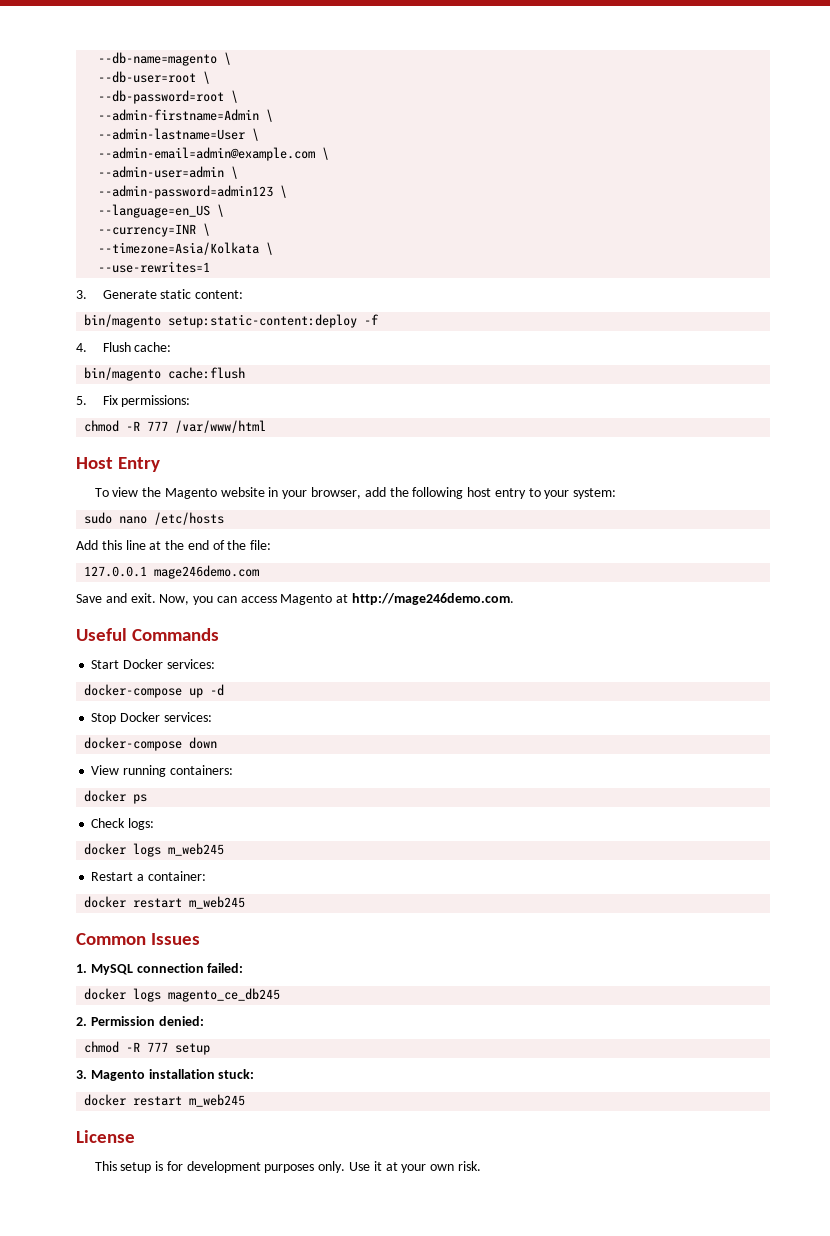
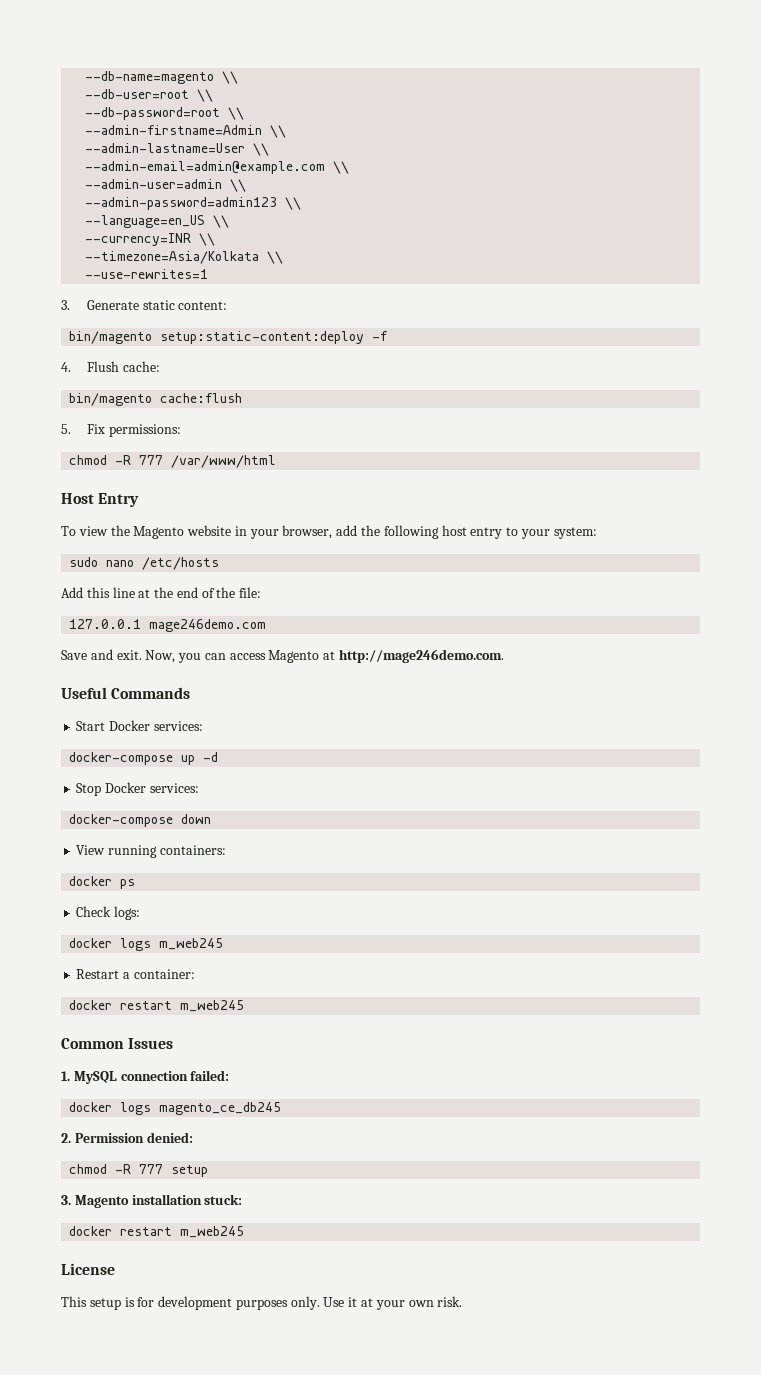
[224,52,232,65] \ -> [222,71,239,84] \\
[203,71,211,84] \ -> [197,89,214,102] \\
[231,90,239,103] \ -> [228,107,245,120] \\
[266,109,274,122] \ -> [270,125,287,138] \\
[252,128,260,141] \ -> [253,143,270,156] \\
[322,147,330,160] \ -> [333,161,350,174] \\
[231,166,239,179] \ -> [230,179,247,192] \\
[280,185,288,198] \ -> [285,197,302,210] \\
[217,204,225,217] \ -> [213,215,230,228] \\
[203,223,211,236] \ -> [199,233,216,246] \\
[266,242,274,255] \ -> [267,251,284,264] \\

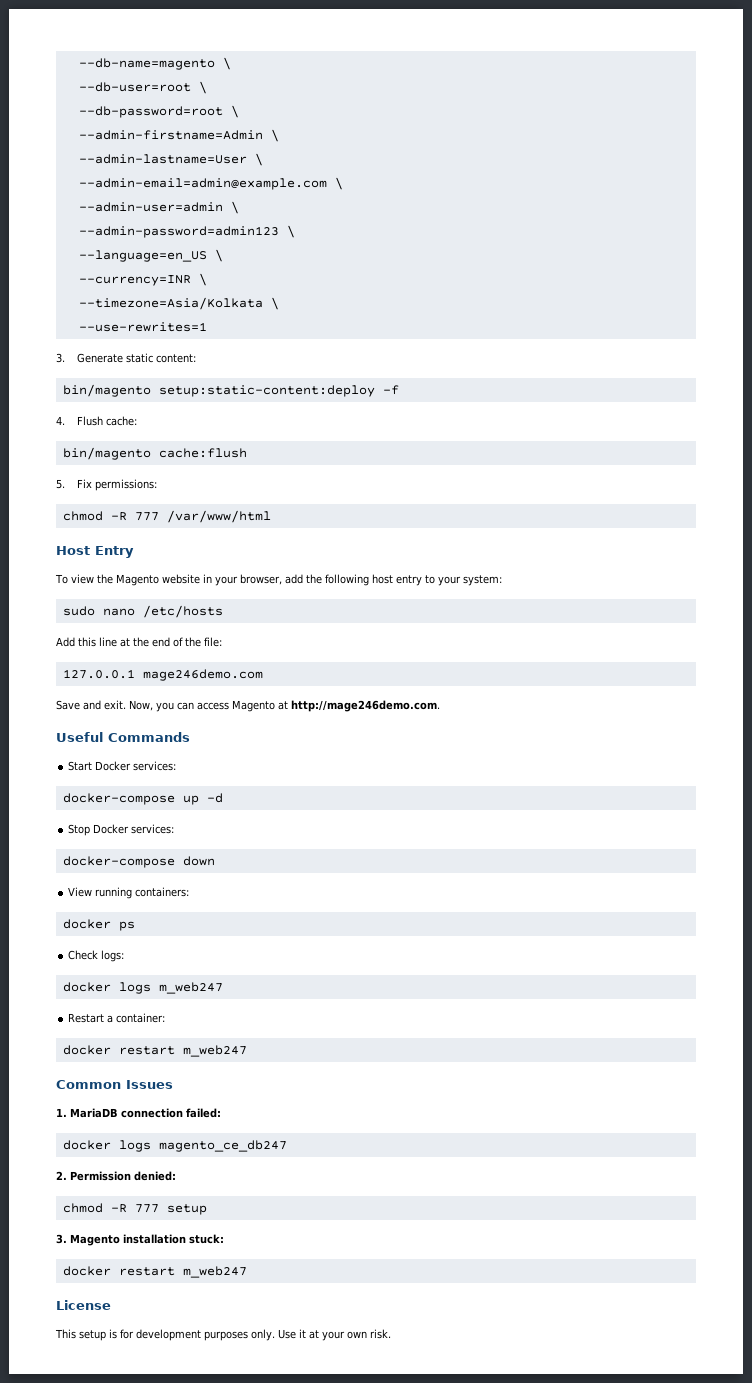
[222,71,239,84] \\ -> [222,57,231,70] \
[197,89,214,102] \\ -> [198,81,207,94] \
[228,107,245,120] \\ -> [230,105,239,118] \
[270,125,287,138] \\ -> [270,129,279,142] \
[253,143,270,156] \\ -> [254,153,263,166] \
[333,161,350,174] \\ -> [334,177,343,190] \
[230,179,247,192] \\ -> [230,201,239,214] \
[285,197,302,210] \\ -> [286,225,295,238] \
[213,215,230,228] \\ -> [214,249,223,262] \
[199,233,216,246] \\ -> [198,273,207,286] \
[267,251,284,264] \\ -> [270,297,279,310] \
[159,938,224,950] m_web245 -> [158,982,223,994] m_web247
[180,1000,245,1012] m_web245 -> [182,1045,247,1057] m_web247
[73,1071,117,1084] MySQL -> [70,1108,118,1118] MariaDB
[159,1102,282,1115] magento_ce_db245 -> [158,1140,287,1152] magento_ce_db247
[180,1226,245,1238] m_web245 -> [182,1266,247,1278] m_web247

